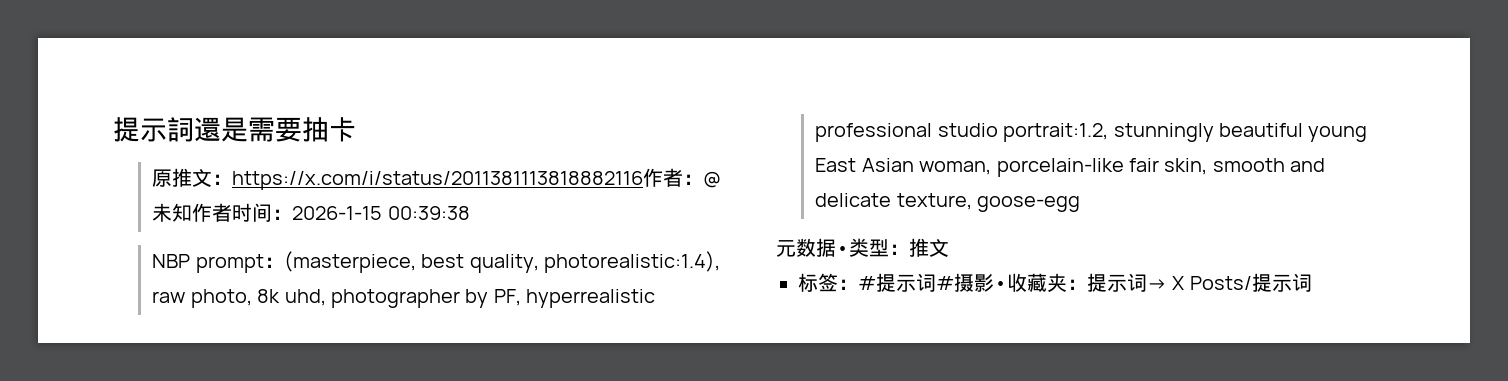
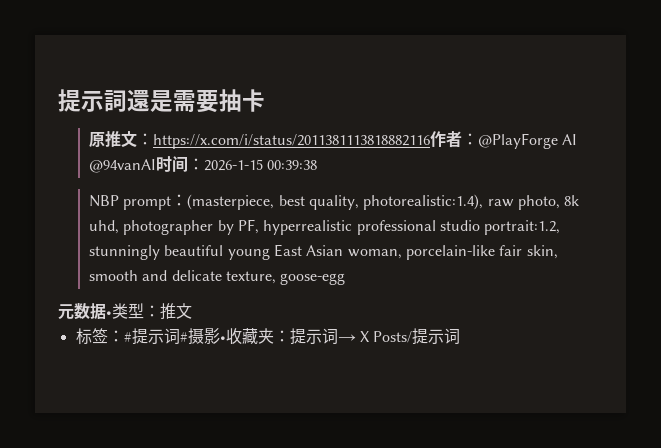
[703,171,722,188] [152,203,233,222] @未知作者 -> [477,133,578,149] [88,159,156,173] @PlayForge AI @94vanAI

